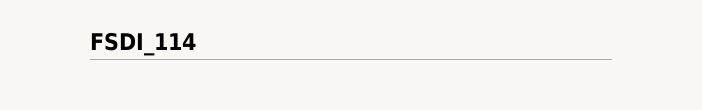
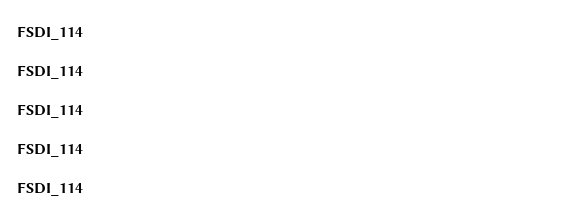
[90,32,196,56] FSDI_114 -> [17,26,83,40] [17,65,83,79] [17,104,83,118] [17,143,83,157] [17,182,83,196] FSDI_114 // FSDI_114 // FSDI_114 // FSDI_114 // FSDI_114

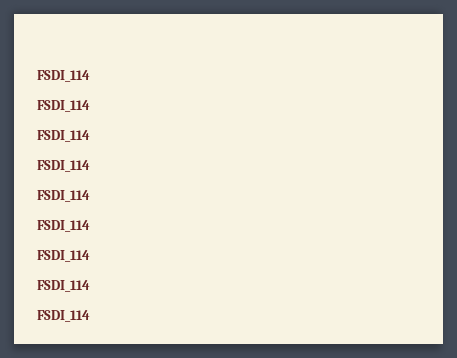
[17,26,83,40] [17,65,83,79] [17,104,83,118] [17,143,83,157] [17,182,83,196] FSDI_114 // FSDI_114 // FSDI_114 // FSDI_114 // FSDI_114 -> [37,70,90,82] [37,100,90,112] [37,130,90,142] [37,160,90,172] [37,190,90,202] [37,220,90,232] [37,250,90,262] [37,280,90,292] [37,310,90,322] FSDI_114 // FSDI_114 // FSDI_114 // FSDI_114 // FSDI_114 // FSDI_114 // FSDI_114 // FSDI_114 // FSDI_114

